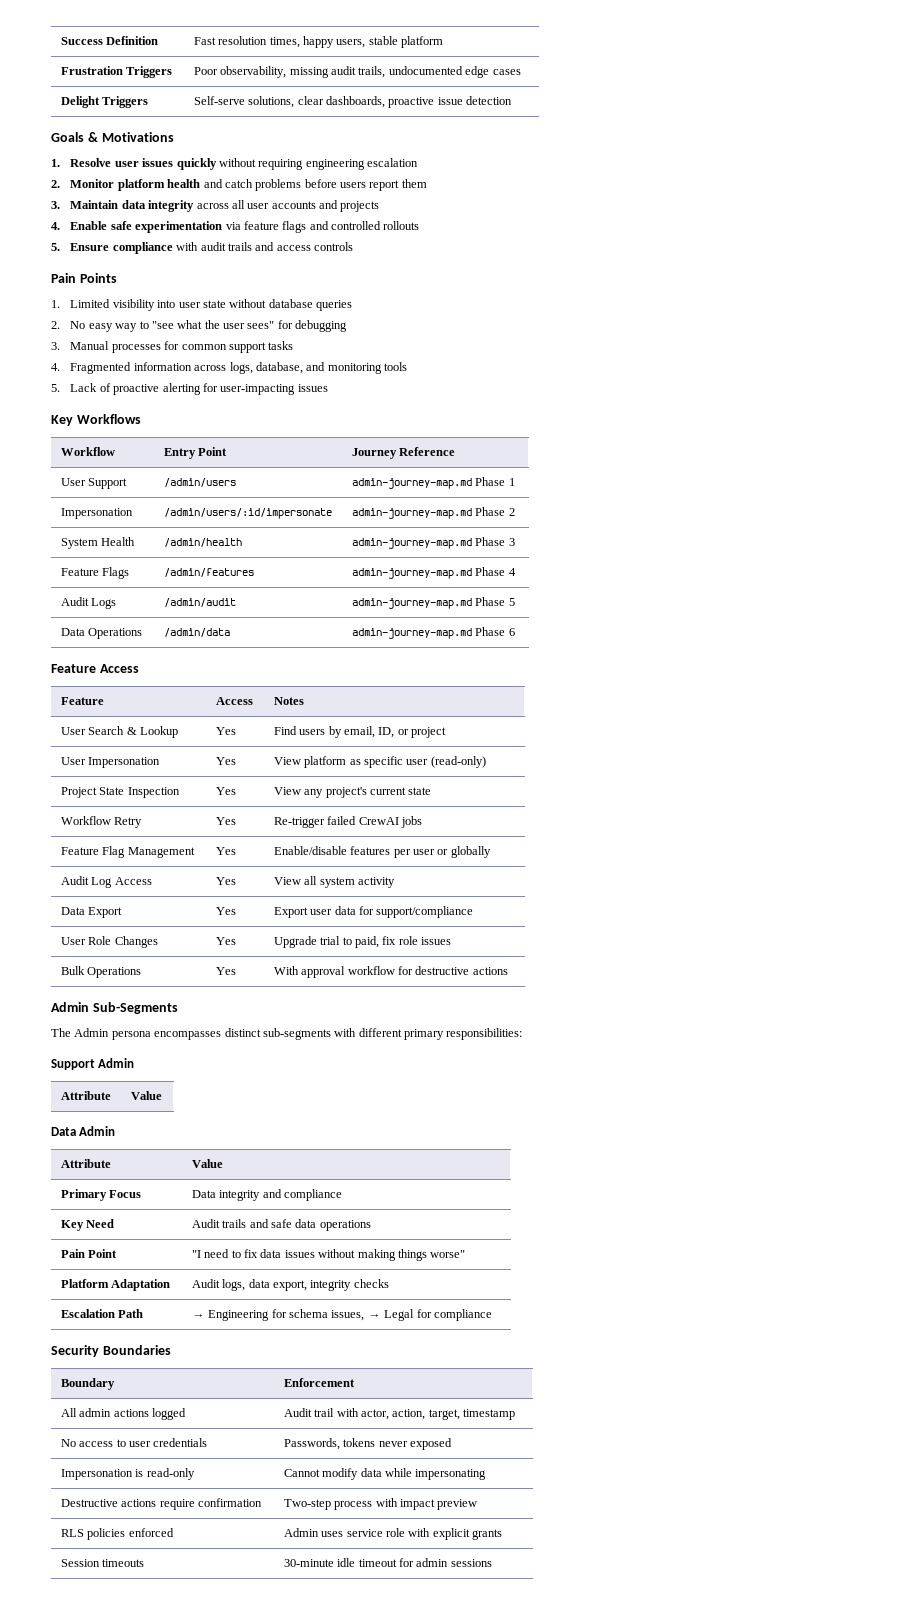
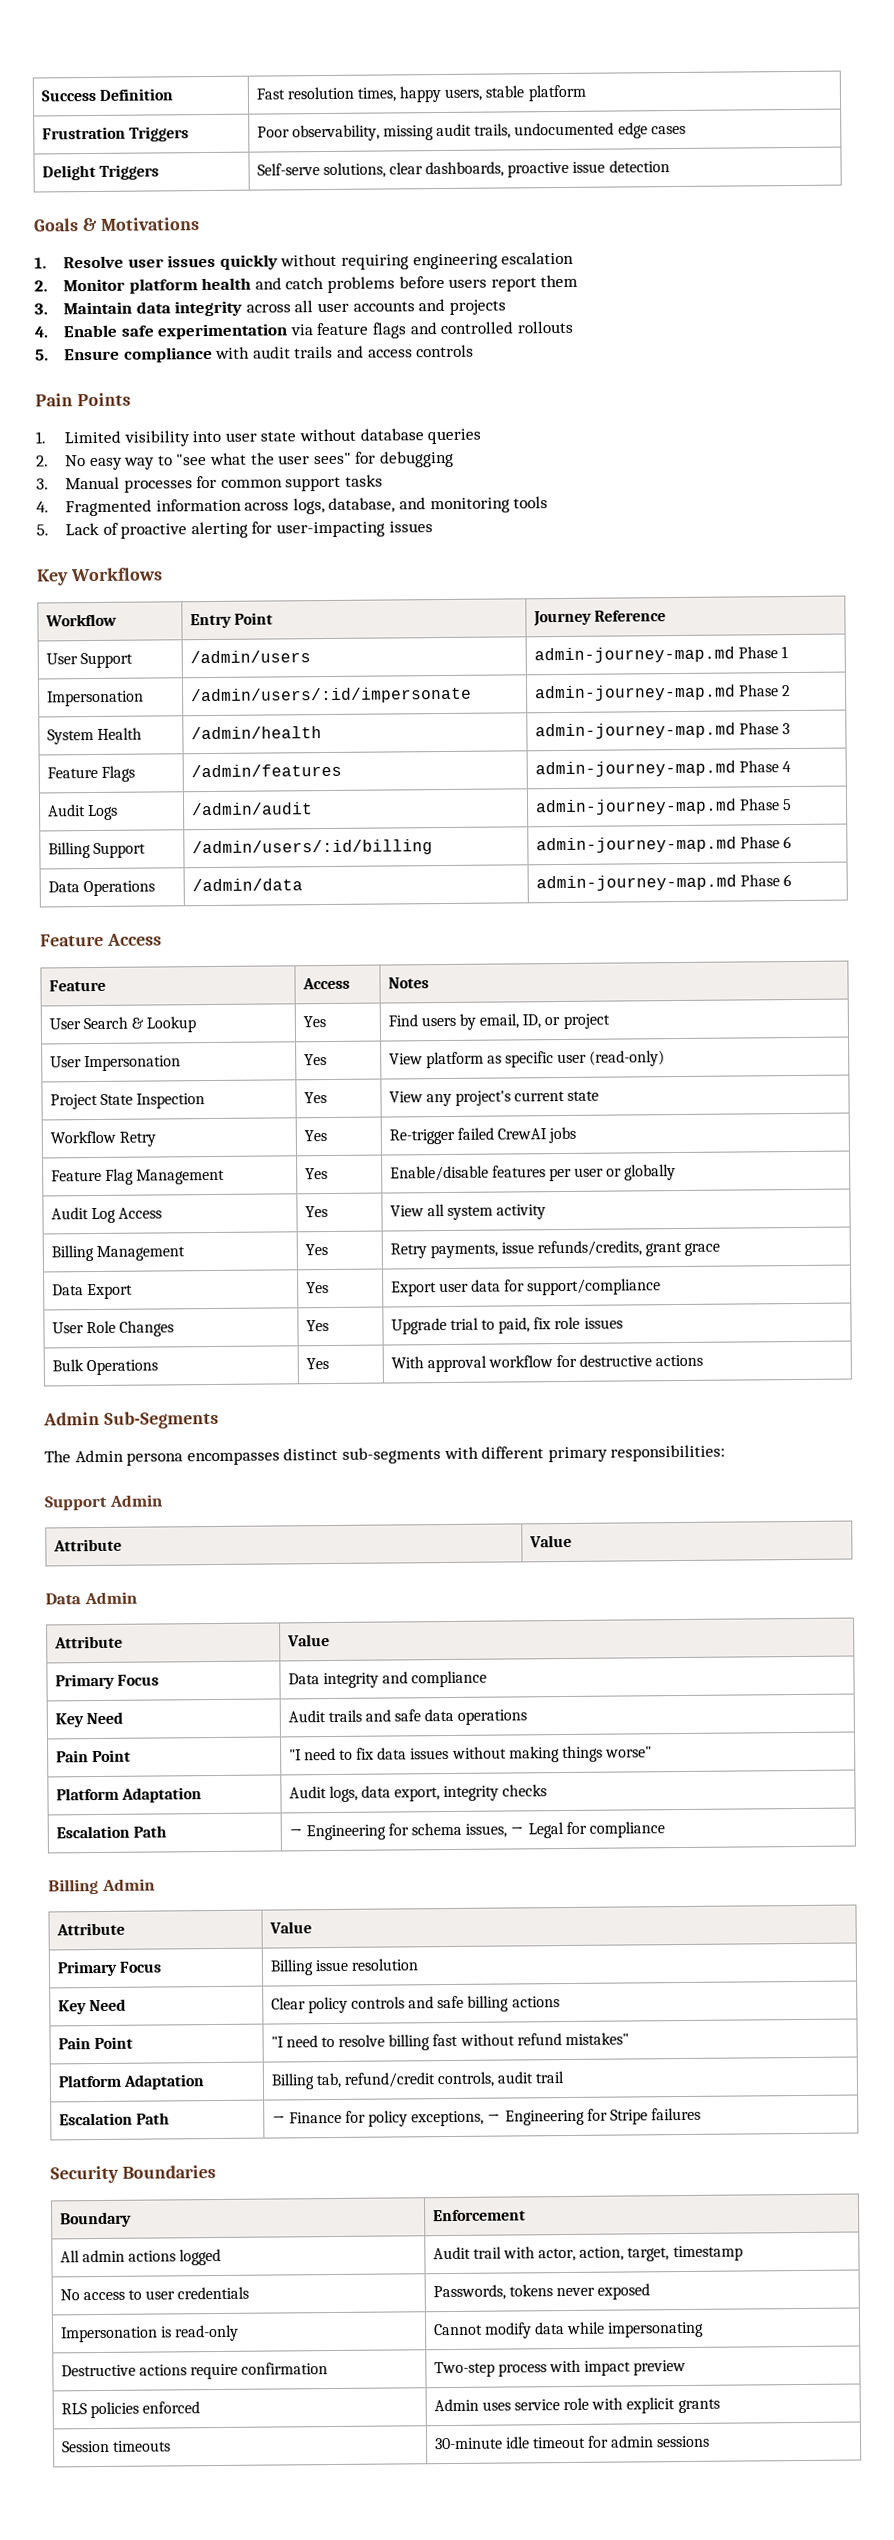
(515, 602) none -> [47,842,146,859] [191,839,433,857] [535,836,792,854] // Billing Support | /admin/users/:id/billing | admin-journey-map.md Phase 6
(396, 882) none -> [50,1245,185,1262] [304,1244,328,1256] [389,1240,721,1259] // Billing Management | Yes | Retry payments, issue refunds/credits, grant grace
(492, 1315) none -> [48,1878,155,1895] [55,1922,125,1936] [268,1921,312,1934] [56,1960,161,1977] [269,1958,418,1976] [57,1998,126,2015] [270,1995,560,2014] [57,2036,133,2050] [270,2032,630,2051] [57,2074,204,2090] [270,2071,565,2090] [58,2112,170,2126] [271,2107,702,2127] // Billing Admin // Attribute | Value // Primary Focus | Billing issue resolution // Key Need | Clear policy controls and safe billing actions // Pain Point | "I need to resolve billing fast without refund mistakes" // Platform Adaptation | Billing tab, refund/credit controls, audit trail // Escalation Path | → Finance for policy exceptions, → Engineering for Stripe failures

